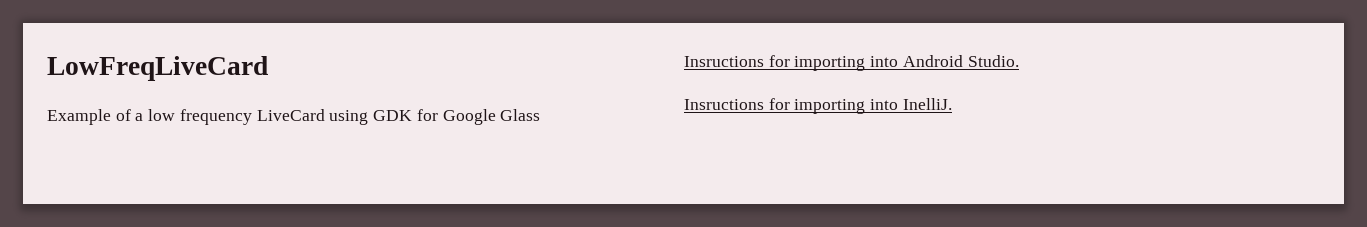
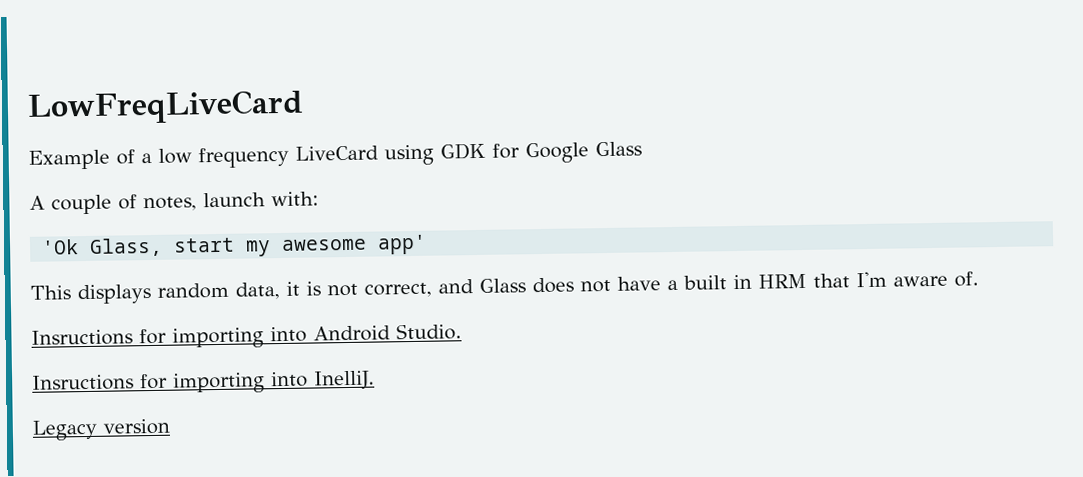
(541, 115) none -> [29,191,319,215] [41,234,428,257] [30,271,979,305] // A couple of notes, launch with: // 'Ok Glass, start my awesome app' // This displays random data, it is not correct, and Glass does not have a built in HRM that I'm aware of.
(952, 104) none -> [32,418,170,441] // Legacy version

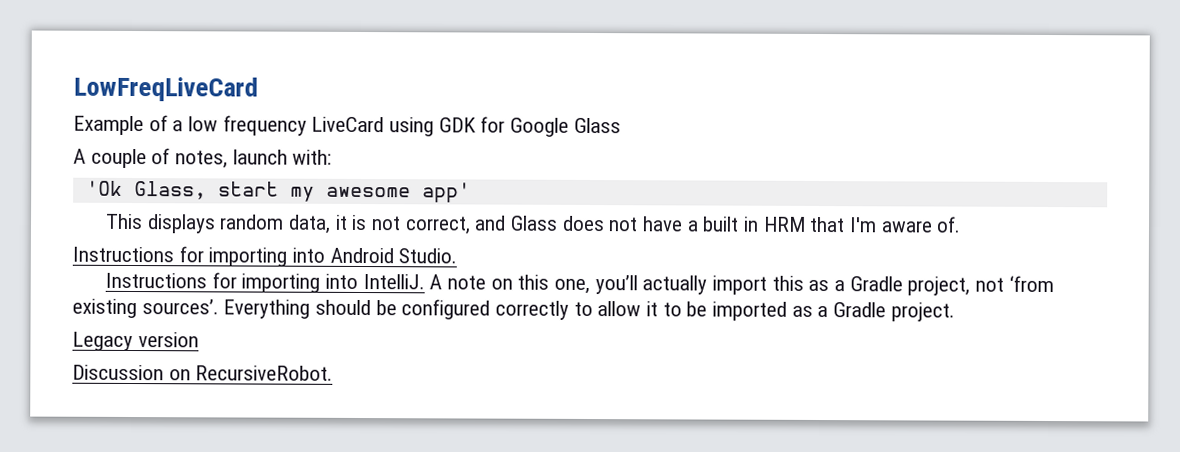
[31,329,133,346] Insructions -> [72,246,174,263] Instructions
[32,370,375,394] Insructions for importing into InelliJ. -> [104,272,1054,296] [72,298,955,322] Instructions for importing into IntelliJ. A note on this one, you’ll actually import this as a Gradle project, not ‘from existing sources’. Everything should be configured correctly to allow it to be imported as a Gradle project.
(170, 426) none -> [72,364,334,381] // Discussion on RecursiveRobot.

